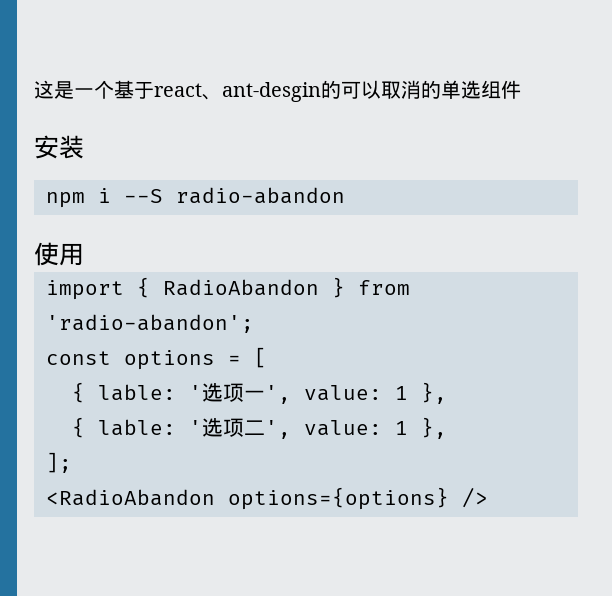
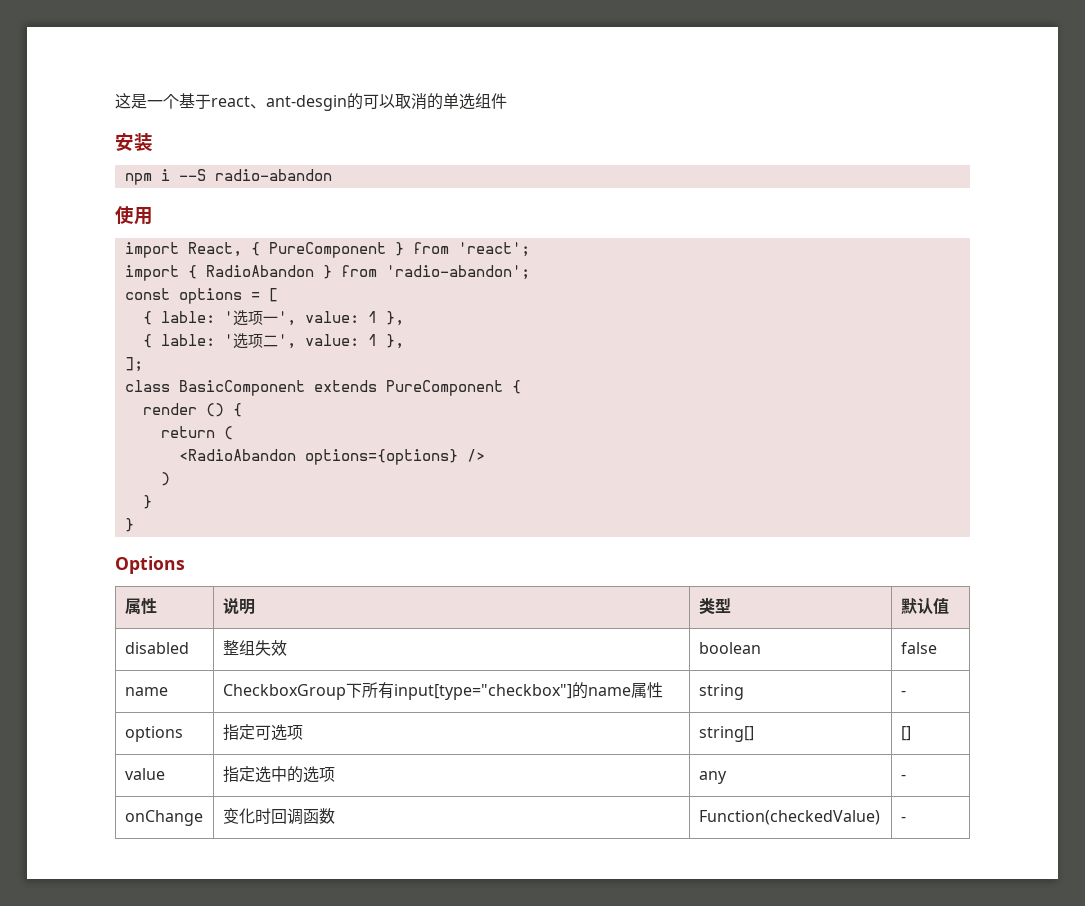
(84, 254) none -> [124,242,530,258] // import React, { PureComponent } from 'react';
[46,487,488,510] <RadioAbandon options={options} /> -> [124,380,521,396] [142,403,242,417] [160,426,233,440] [178,449,485,465] [160,472,170,486] [142,495,152,509] [124,518,134,532] [115,556,185,574] [124,597,157,614] [222,598,255,615] [698,598,731,614] [900,598,949,614] [124,642,189,654] [222,640,287,656] [698,642,761,654] [900,642,937,654] [124,687,168,696] [222,682,663,700] [698,684,744,700] [900,690,906,696] [124,726,183,742] [222,724,303,741] [698,726,754,742] [900,726,911,741] [124,768,165,780] [222,766,335,783] [698,771,727,784] [900,774,906,780] [124,810,203,826] [222,808,335,825] [698,810,880,825] [900,816,906,822] class BasicComponent extends PureComponent { // render () { // return ( // <RadioAbandon options={options} /> // ) // } // } // Options // 属性 | 说明 | 类型 | 默认值 // disabled | 整组失效 | boolean | false // name | CheckboxGroup下所有input[type="checkbox"]的name属性 | string | - // options | 指定可选项 | string[] | [] // value | 指定选中的选项 | any | - // onChange | 变化时回调函数 | Function(checkedValue) | -

